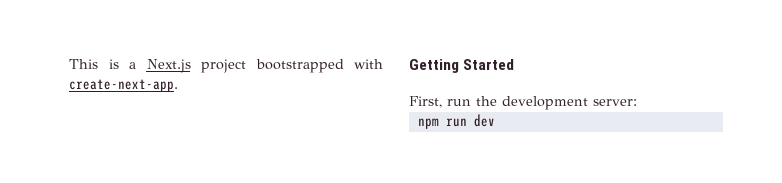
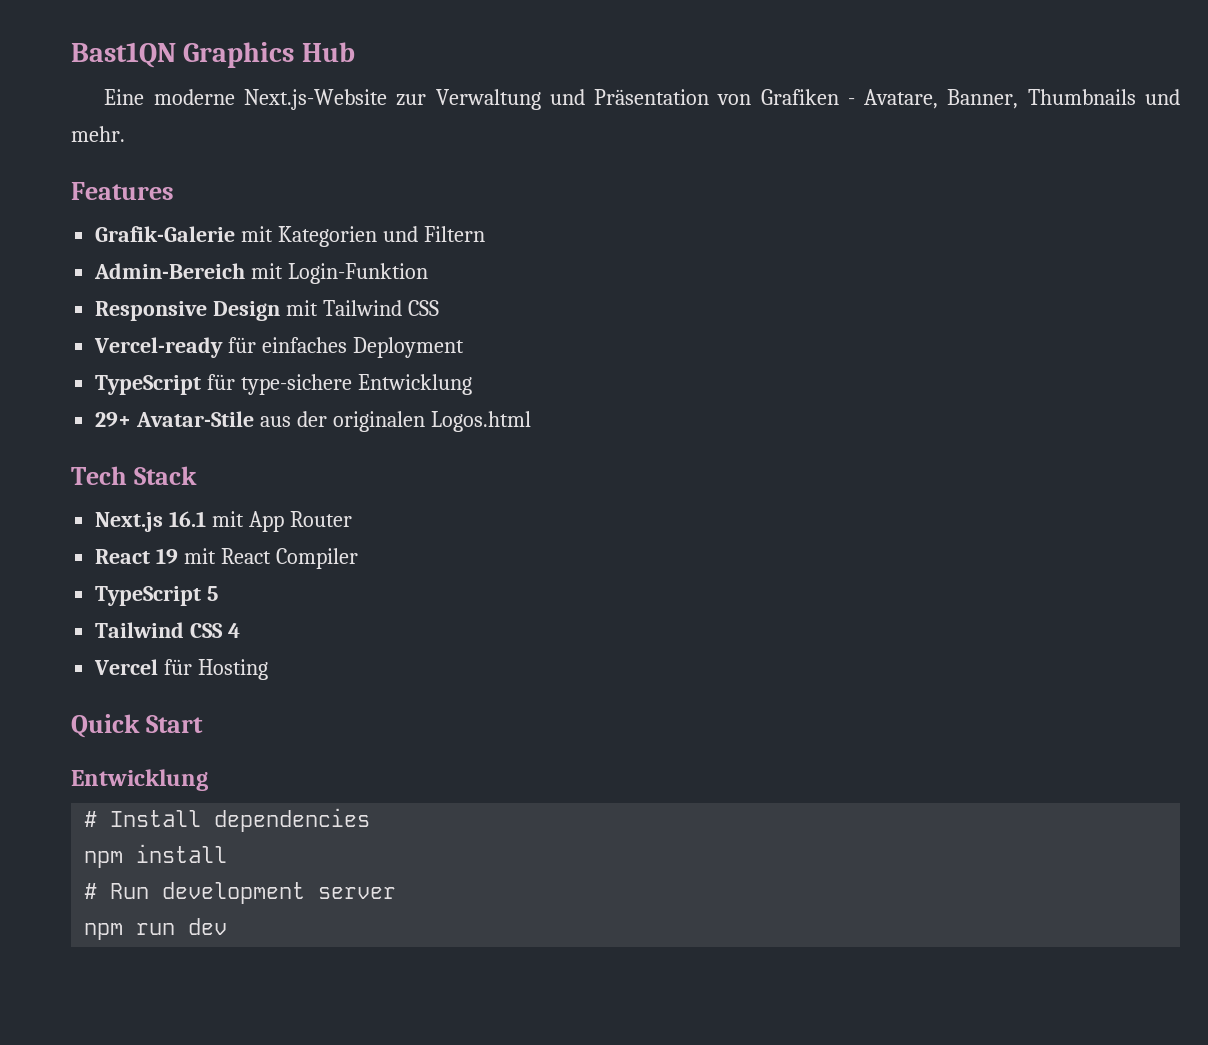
[69,59,383,73] [69,79,178,92] [409,59,515,73] [409,96,637,110] This is a Next.js project bootstrapped with create-next-app. // Getting Started // First, run the development server: -> [71,42,355,68] [104,89,1180,110] [71,126,125,142] [71,182,174,200] [95,226,485,247] [94,263,429,284] [95,300,439,321] [94,337,465,358] [95,374,473,395] [95,411,531,432] [71,466,197,485] [95,511,352,532] [95,548,358,569] [95,586,219,606] [95,622,241,638] [94,659,269,680] [71,714,203,738] [71,769,208,791] [84,808,371,832] [84,844,228,868] [84,882,397,904] Bast1QN Graphics Hub // Eine moderne Next.js-Website zur Verwaltung und Präsentation von Grafiken - Avatare, Banner, Thumbnails und mehr. // Features // Grafik-Galerie mit Kategorien und Filtern // Admin-Bereich mit Login-Funktion // Responsive Design mit Tailwind CSS // Vercel-ready für einfaches Deployment // TypeScript für type-sichere Entwicklung // 29+ Avatar-Stile aus der originalen Logos.html // Tech Stack // Next.js 16.1 mit App Router // React 19 mit React Compiler // TypeScript 5 // Tailwind CSS 4 // Vercel für Hosting // Quick Start // Entwicklung // # Install dependencies // npm install // # Run development server

